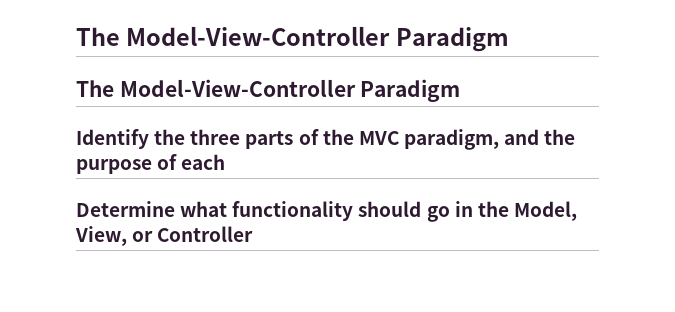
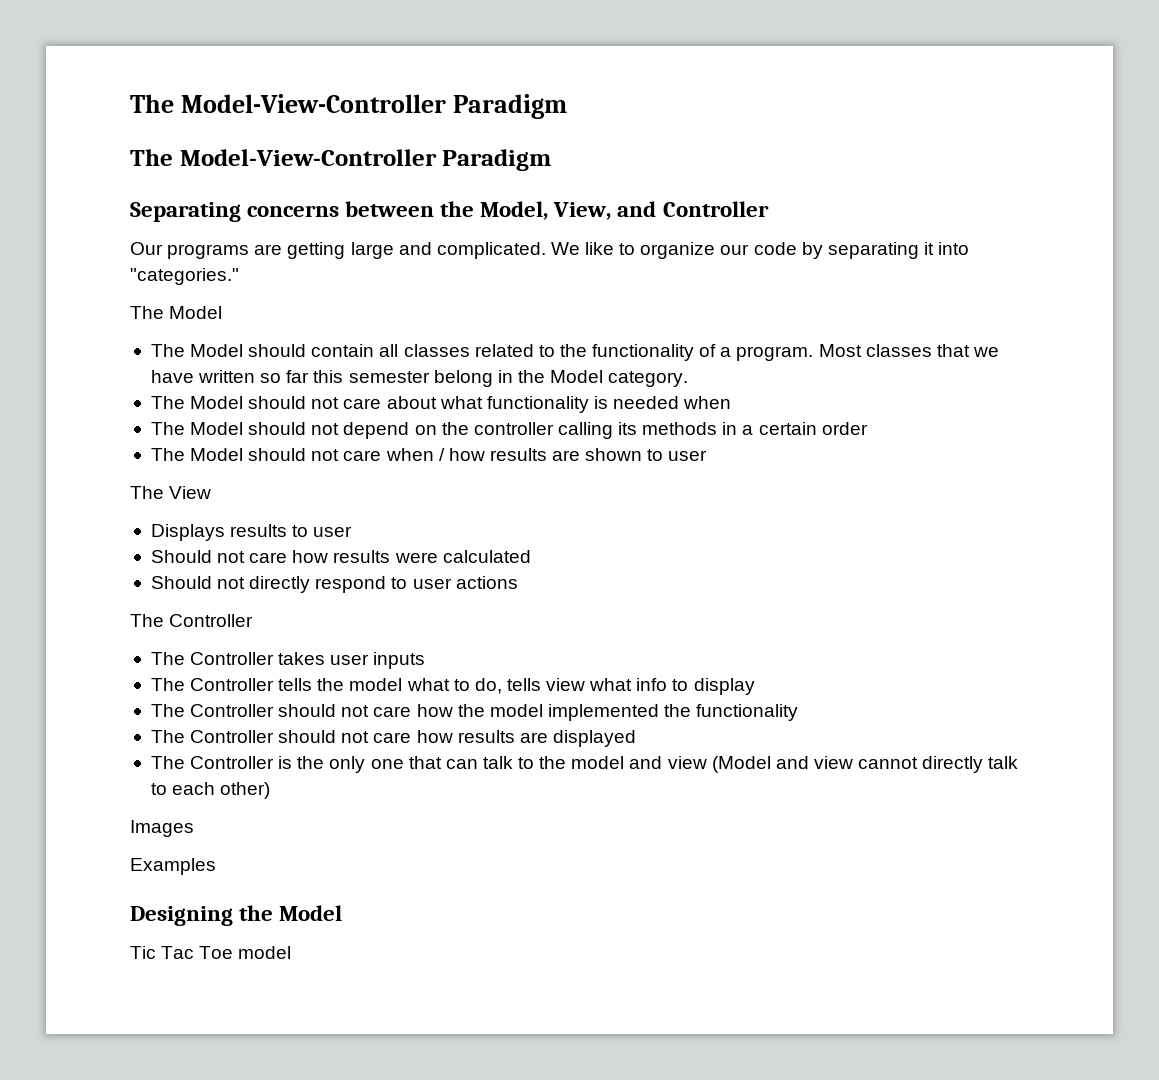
[76,129,576,150] [76,154,226,174] [76,201,473,222] Identify the three parts of the MVC paradigm, and the purpose of each // Determine what functionality should go in -> [130,201,435,222] Separating concerns between
[132,226,254,242] or Controller -> [617,201,769,217] [130,242,970,259] [130,268,239,285] [130,306,223,319] [150,344,999,361] [150,370,689,387] [150,396,732,413] [150,422,868,439] [150,448,708,461] [130,486,212,499] [150,524,353,541] [150,550,531,563] [150,576,518,593] [130,614,254,627] [150,652,426,669] [150,678,755,695] [150,704,799,721] [150,730,636,747] [150,756,1019,773] [150,782,271,799] [130,820,194,837] [130,858,216,875] [130,905,343,926] [130,946,292,959] and Controller // Our programs are getting large and complicated. We like to organize our code by separating it into "categories." // The Model // The Model should contain all classes related to the functionality of a program. Most classes that we have written so far this semester belong in the Model category. // The Model should not care about what functionality is needed when // The Model should not depend on the controller calling its methods in a certain order // The Model should not care when / how results are shown to user // The View // Displays results to user // Should not care how results were calculated // Should not directly respond to user actions // The Controller // The Controller takes user inputs // The Controller tells the model what to do, tells view what info to display // The Controller should not care how the model implemented the functionality // The Controller should not care how results are displayed // The Controller is the only one that can talk to the model and view (Model and view cannot directly talk to each other) // Images // Examples // Designing the Model // Tic Tac Toe model

